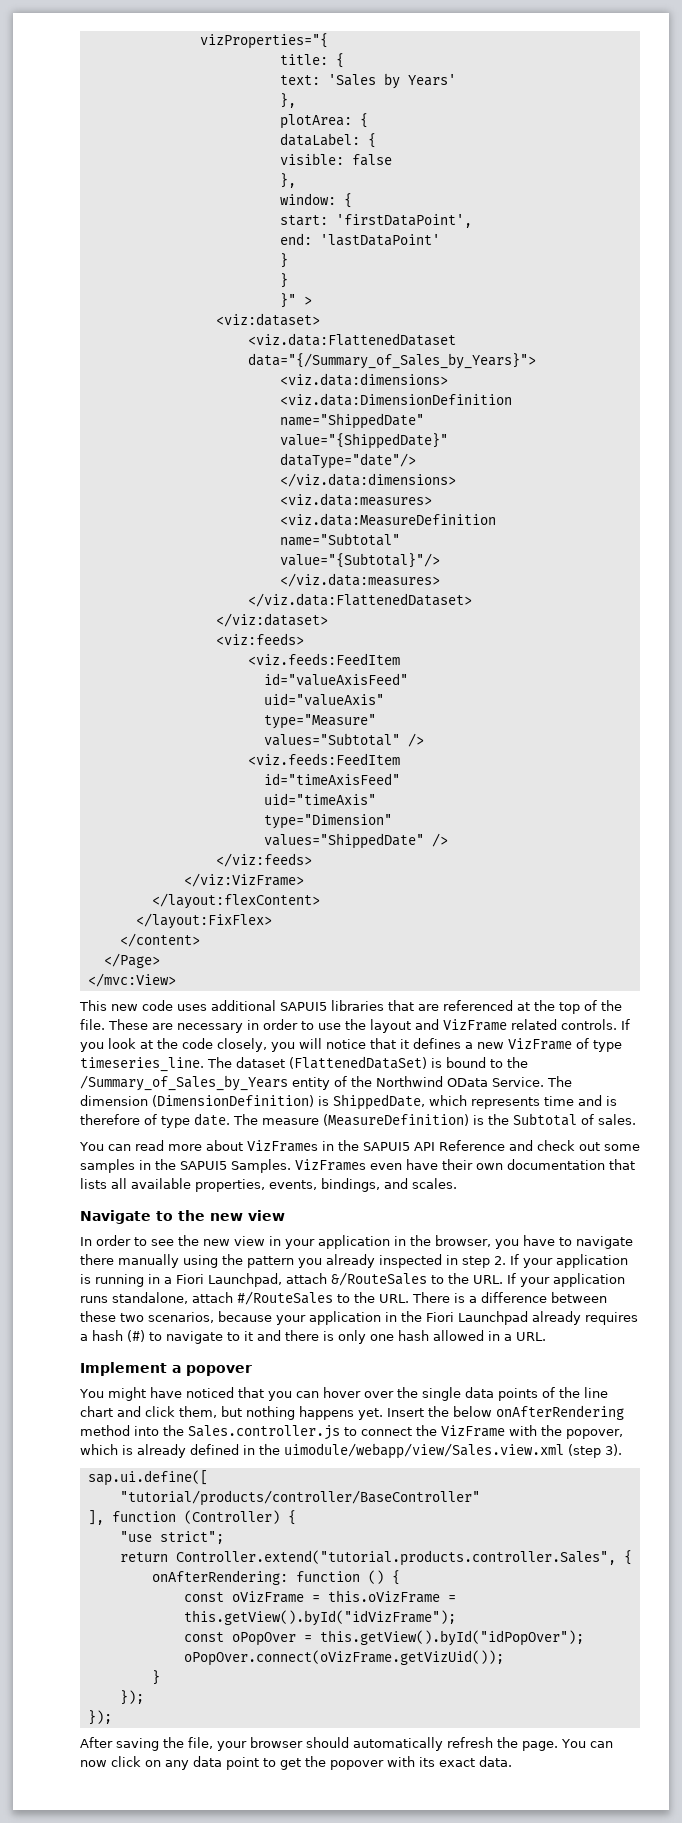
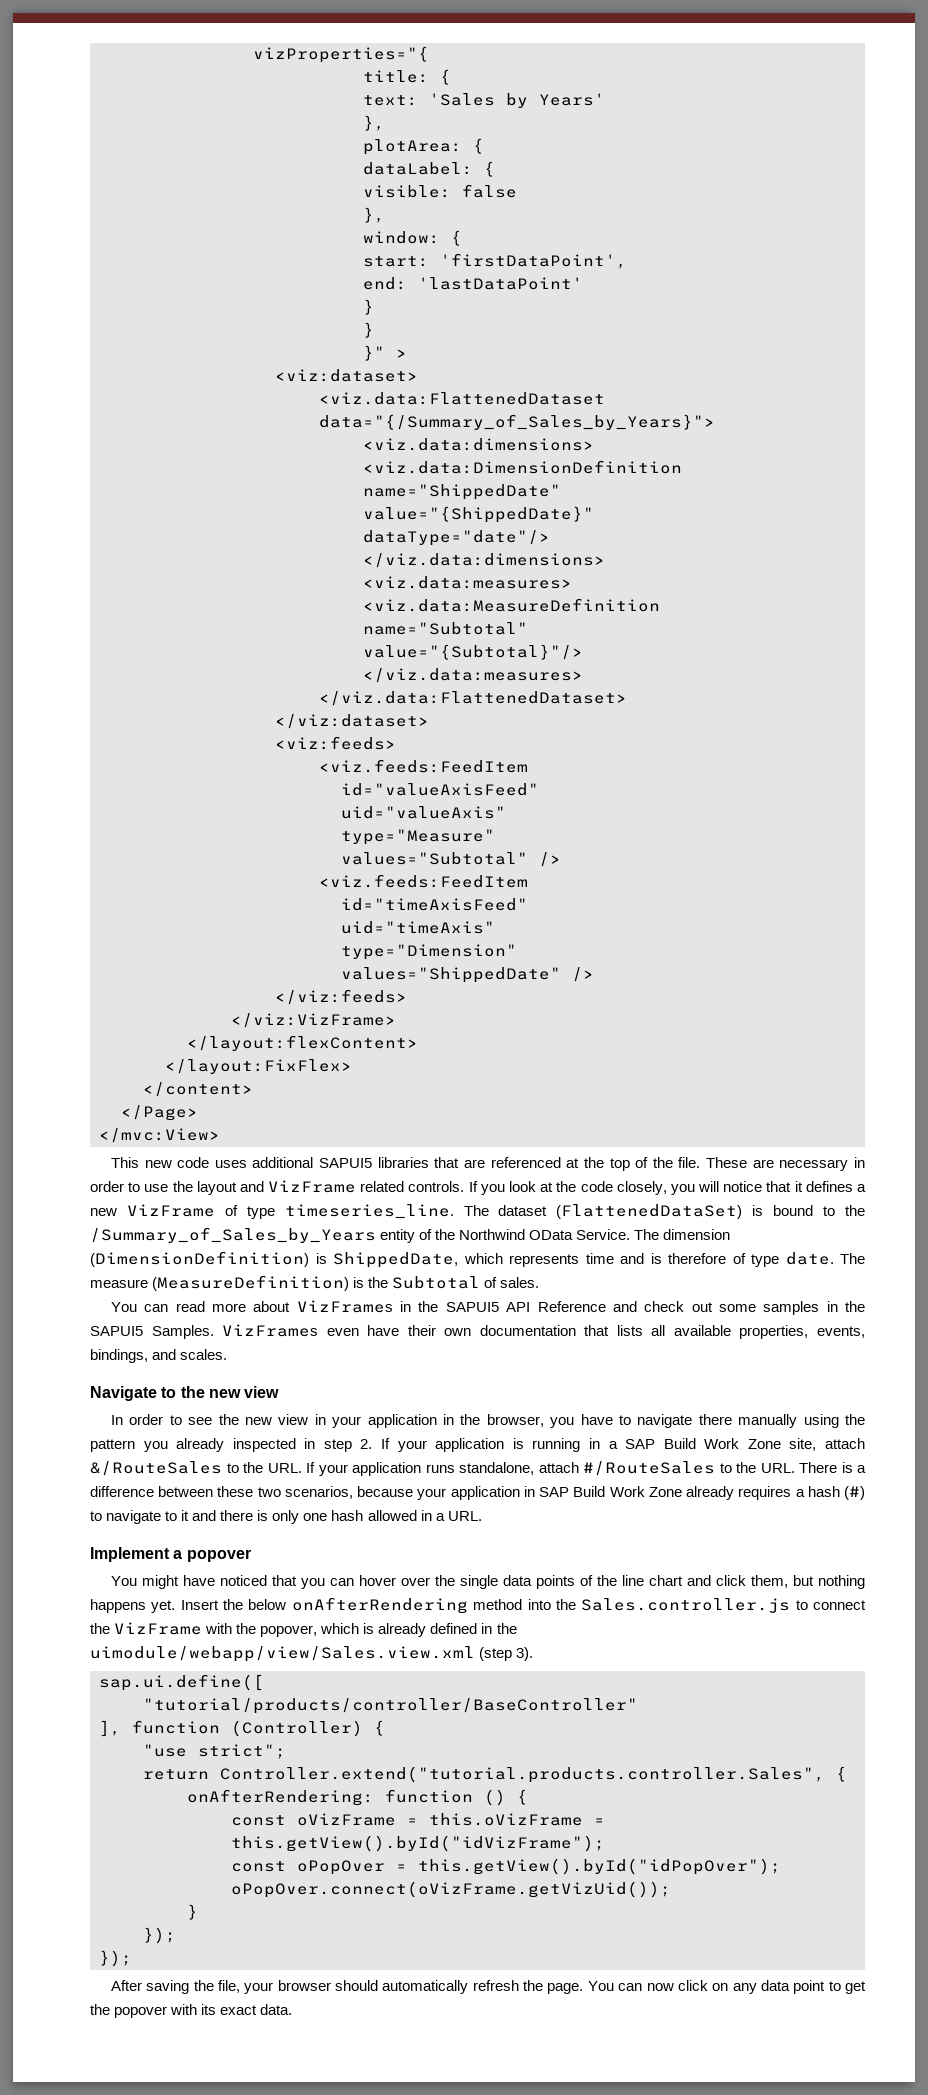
[176,1273,282,1287] Fiori Launchpad, -> [625,1438,817,1451] SAP Build Work Zone site,
[401,1311,528,1325] the Fiori Launchpad -> [539,1486,682,1497] SAP Build Work Zone

